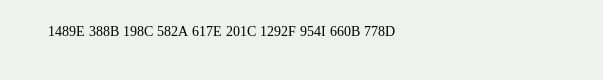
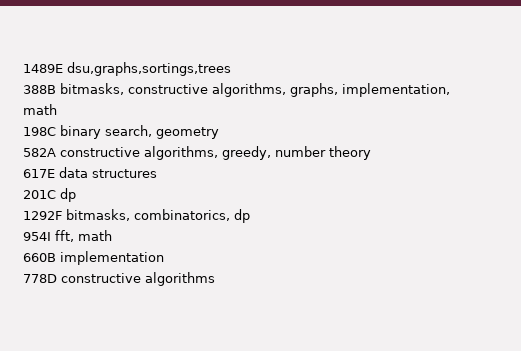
[89,26,395,36] 388B 198C 582A 617E 201C 1292F 954I 660B 778D -> [67,62,231,76] [23,83,450,97] [23,104,57,115] [23,125,219,139] [23,146,371,160] [23,167,157,178] [23,188,76,202] [23,209,250,223] [23,230,112,242] [23,251,164,265] [23,272,215,286] dsu,graphs,sortings,trees // 388B bitmasks, constructive algorithms, graphs, implementation, math // 198C binary search, geometry // 582A constructive algorithms, greedy, number theory // 617E data structures // 201C dp // 1292F bitmasks, combinatorics, dp // 954I fft, math // 660B implementation // 778D constructive algorithms

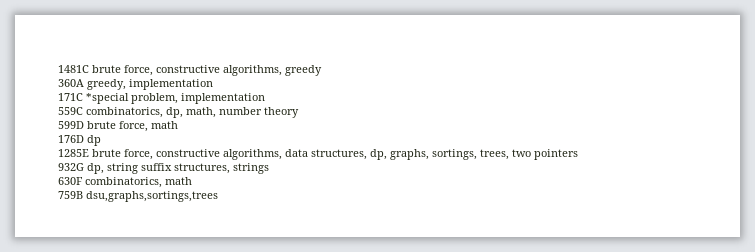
[23,62,231,76] [23,83,450,97] [23,104,57,115] [23,125,219,139] [23,146,371,160] [23,167,157,178] [23,188,76,202] [23,209,250,223] [23,230,112,242] [23,251,164,265] [23,272,215,286] 1489E dsu,graphs,sortings,trees // 388B bitmasks, constructive algorithms, graphs, implementation, math // 198C binary search, geometry // 582A constructive algorithms, greedy, number theory // 617E data structures // 201C dp // 1292F bitmasks, combinatorics, dp // 954I fft, math // 660B implementation // 778D constructive algorithms -> [58,65,322,76] [58,79,213,90] [58,93,265,104] [58,107,299,118] [58,121,178,132] [58,135,101,146] [58,149,578,160] [58,163,269,174] [58,177,192,188] [58,191,218,202] 1481C brute force, constructive algorithms, greedy // 360A greedy, implementation // 171C *special problem, implementation // 559C combinatorics, dp, math, number theory // 599D brute force, math // 176D dp // 1285E brute force, constructive algorithms, data structures, dp, graphs, sortings, trees, two pointers // 932G dp, string suffix structures, strings // 630F combinatorics, math // 759B dsu,graphs,sortings,trees

